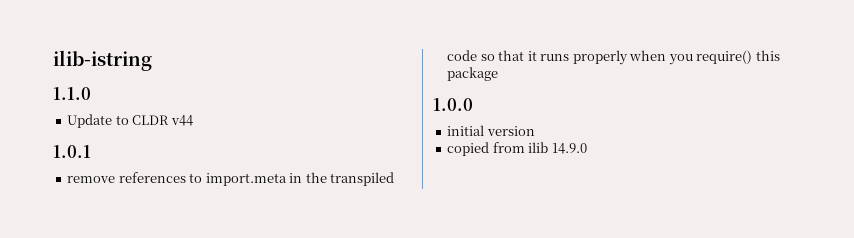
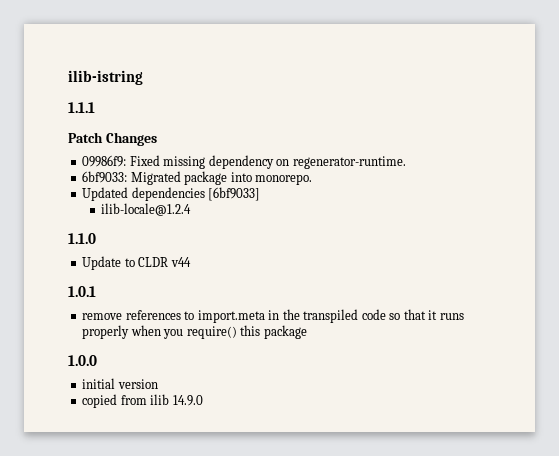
(152, 60) none -> [68,102,95,113] [68,132,157,146] [82,155,406,169] [82,171,313,185] [82,187,261,201] [101,203,192,216] // 1.1.1 // Patch Changes // 09986f9: Fixed missing dependency on regenerator-runtime. // 6bf9033: Migrated package into monorepo. // Updated dependencies [6bf9033] // ilib-locale@1.2.4

